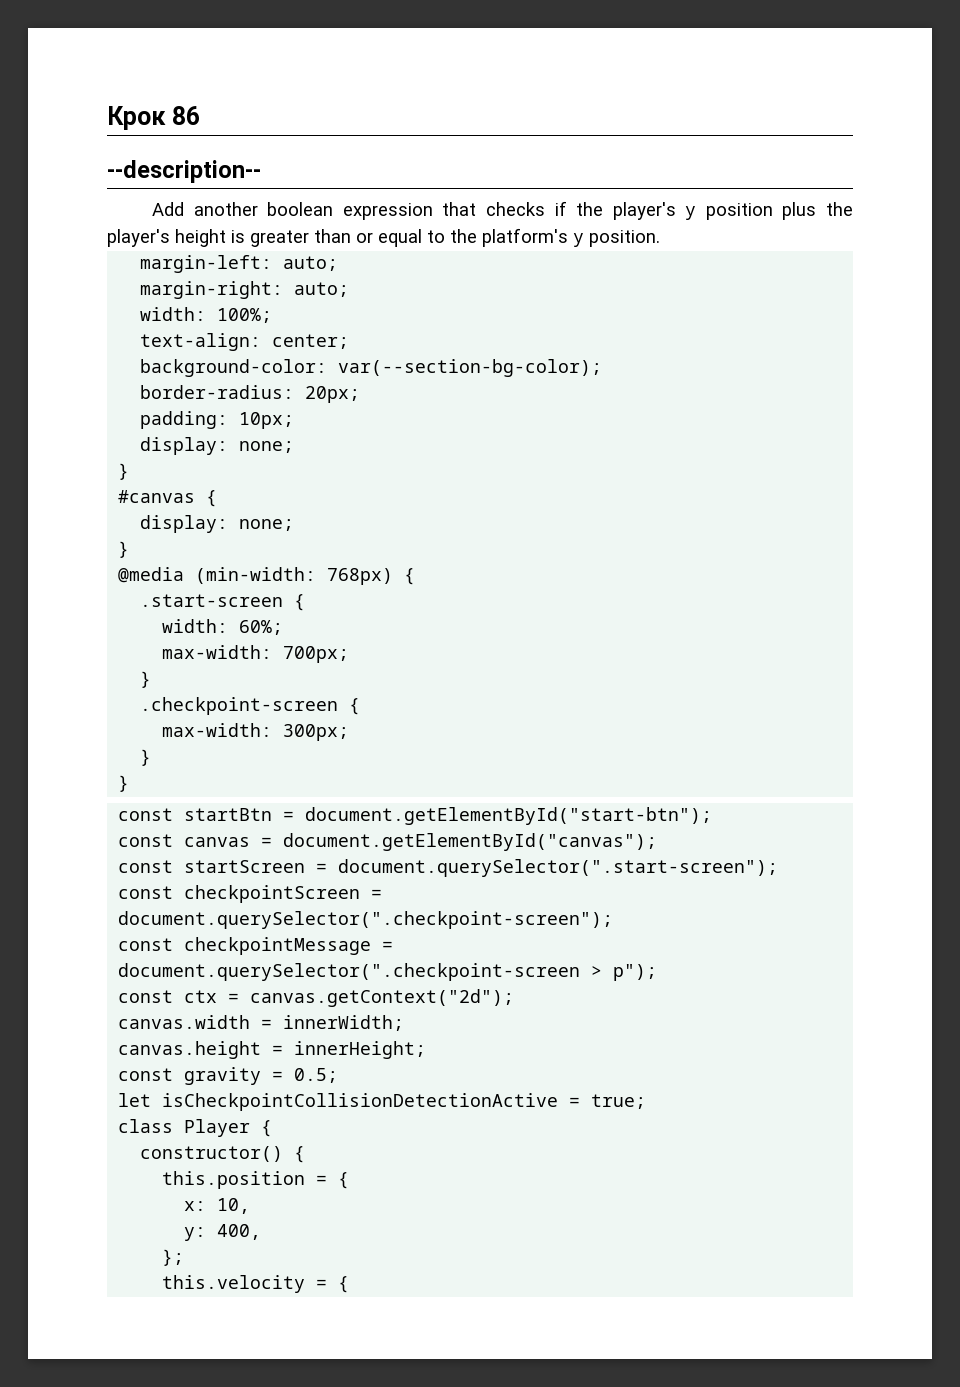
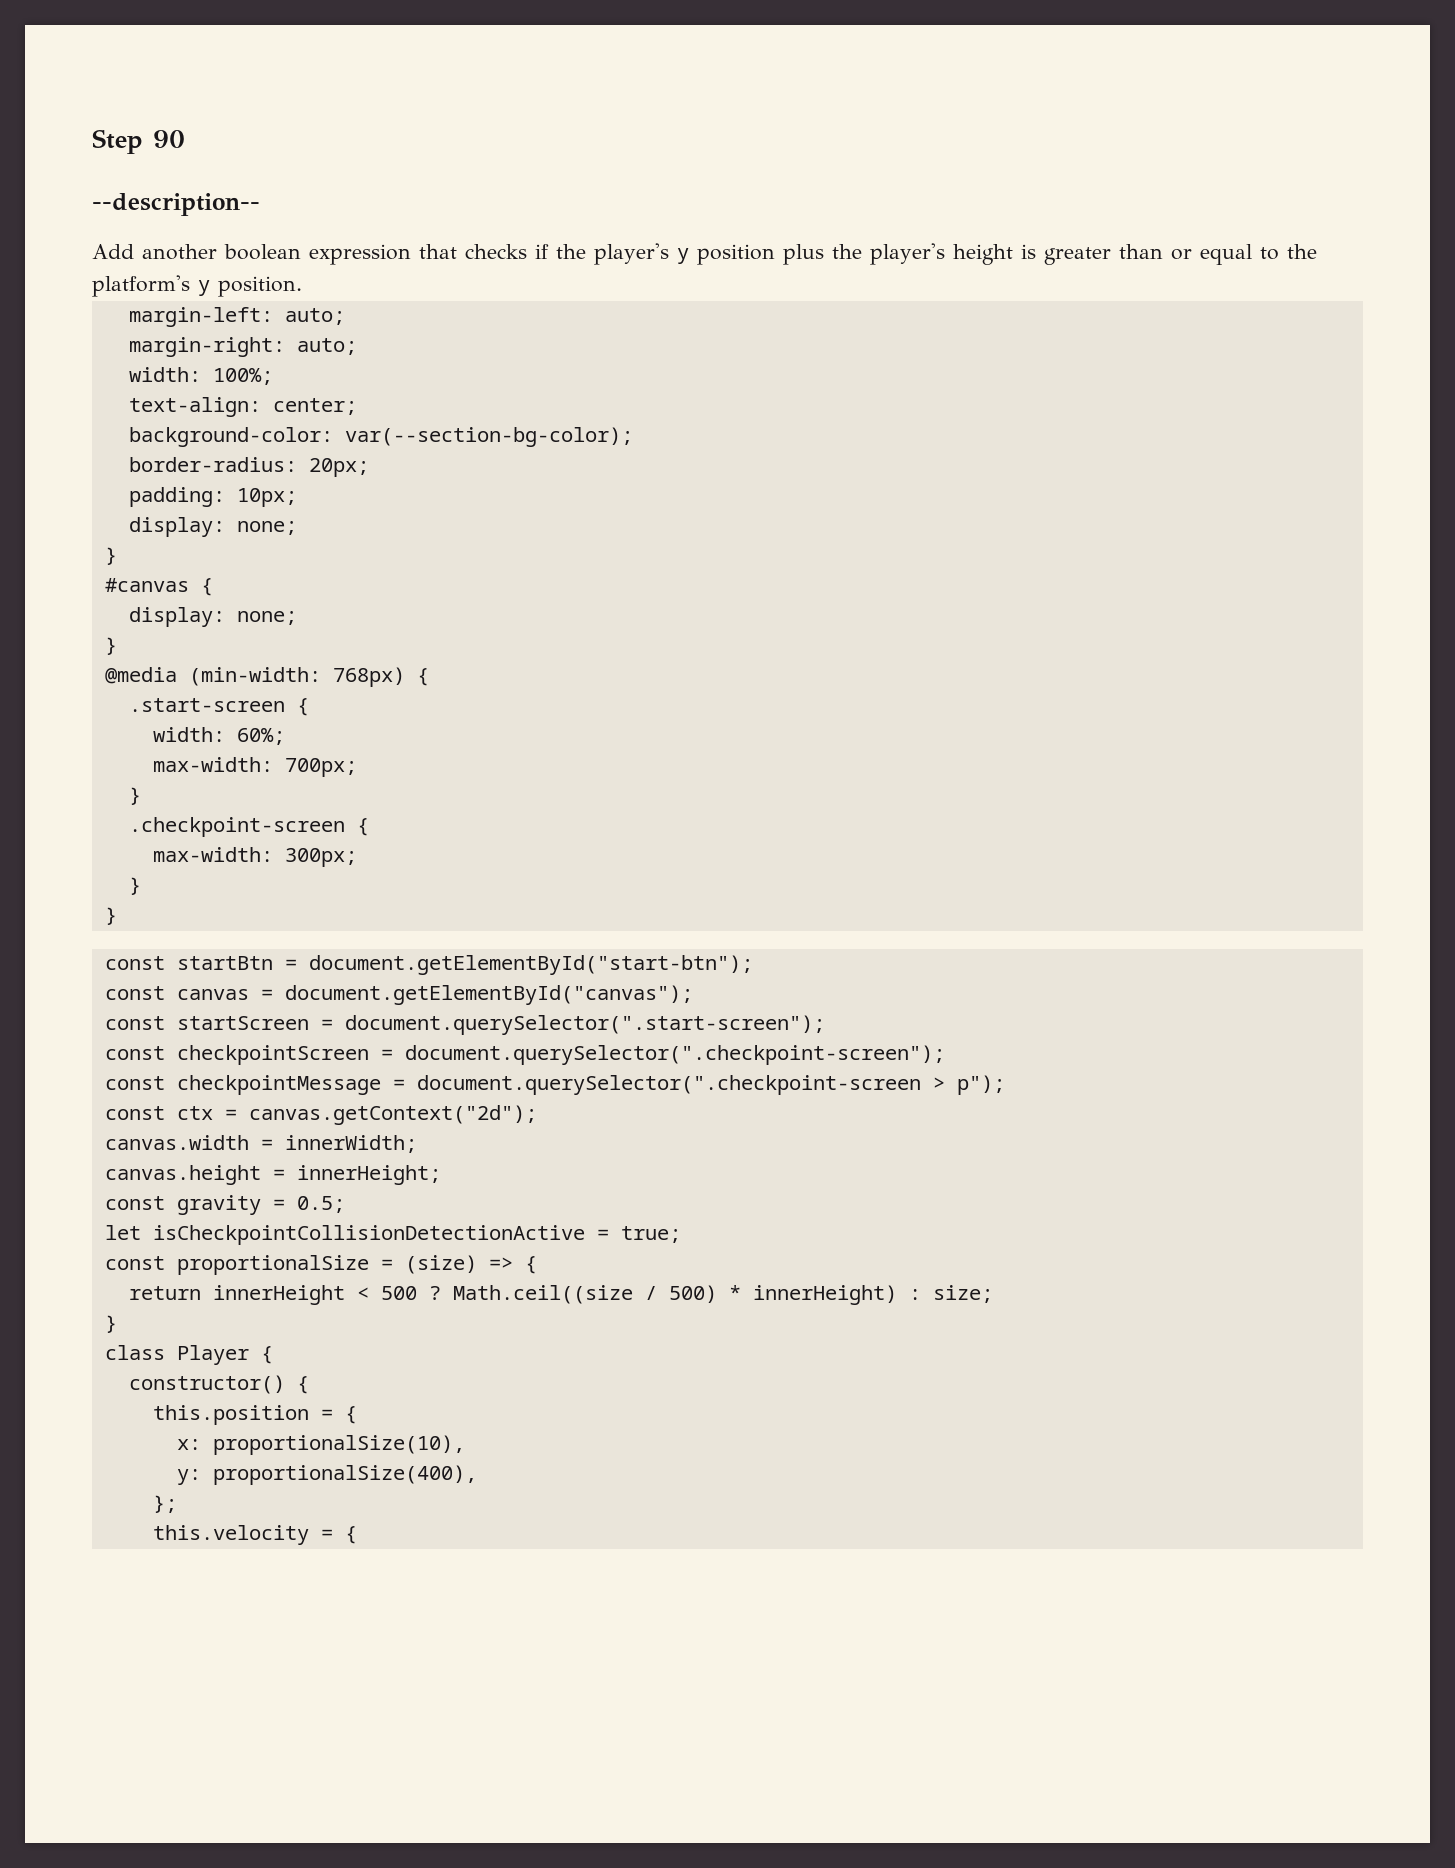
[107,106,200,130] Крок 86 -> [92,129,185,154] Step 90
(647, 1101) none -> [104,1255,537,1275] [128,1285,993,1305] [104,1315,117,1333] // const proportionalSize = (size) => { // return innerHeight < 500 ? Math.ceil((size / 500) * innerHeight) : size; // }
[217,1198,251,1214] 10, -> [212,1435,465,1455] proportionalSize(10),
[217,1224,262,1240] 400, -> [212,1465,477,1485] proportionalSize(400),

